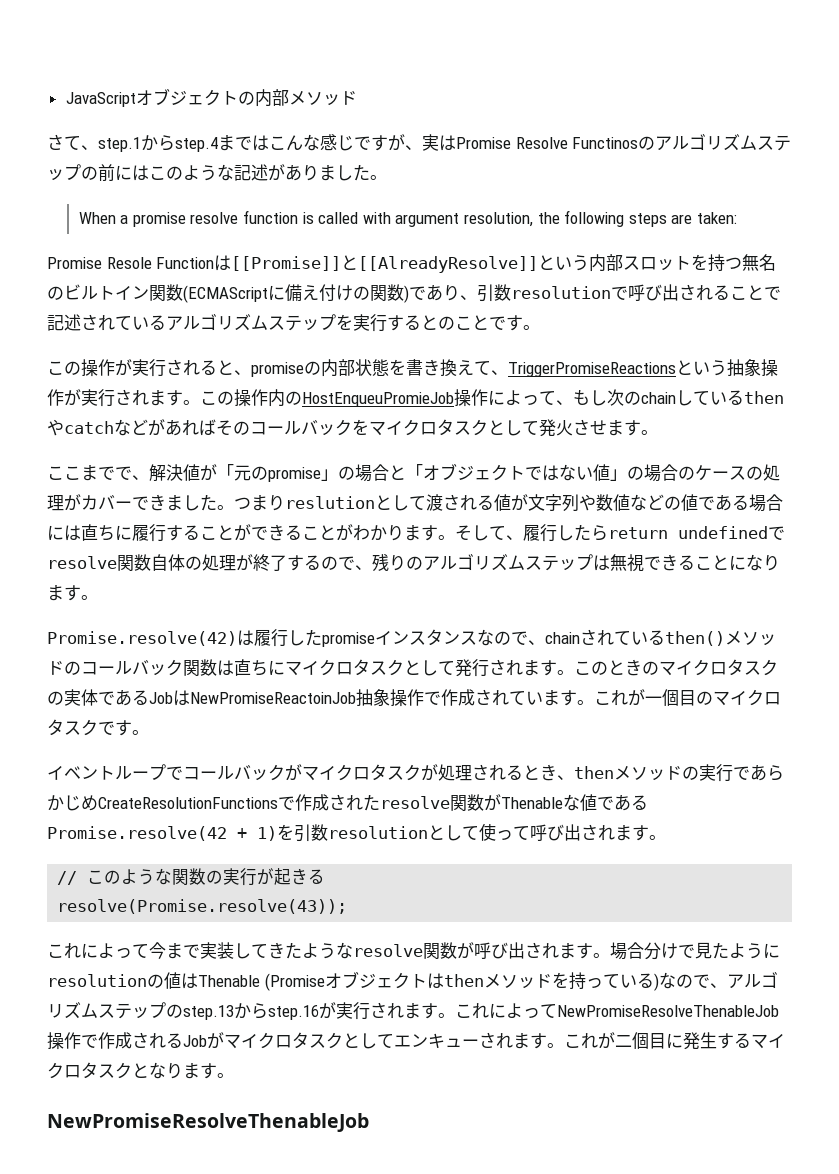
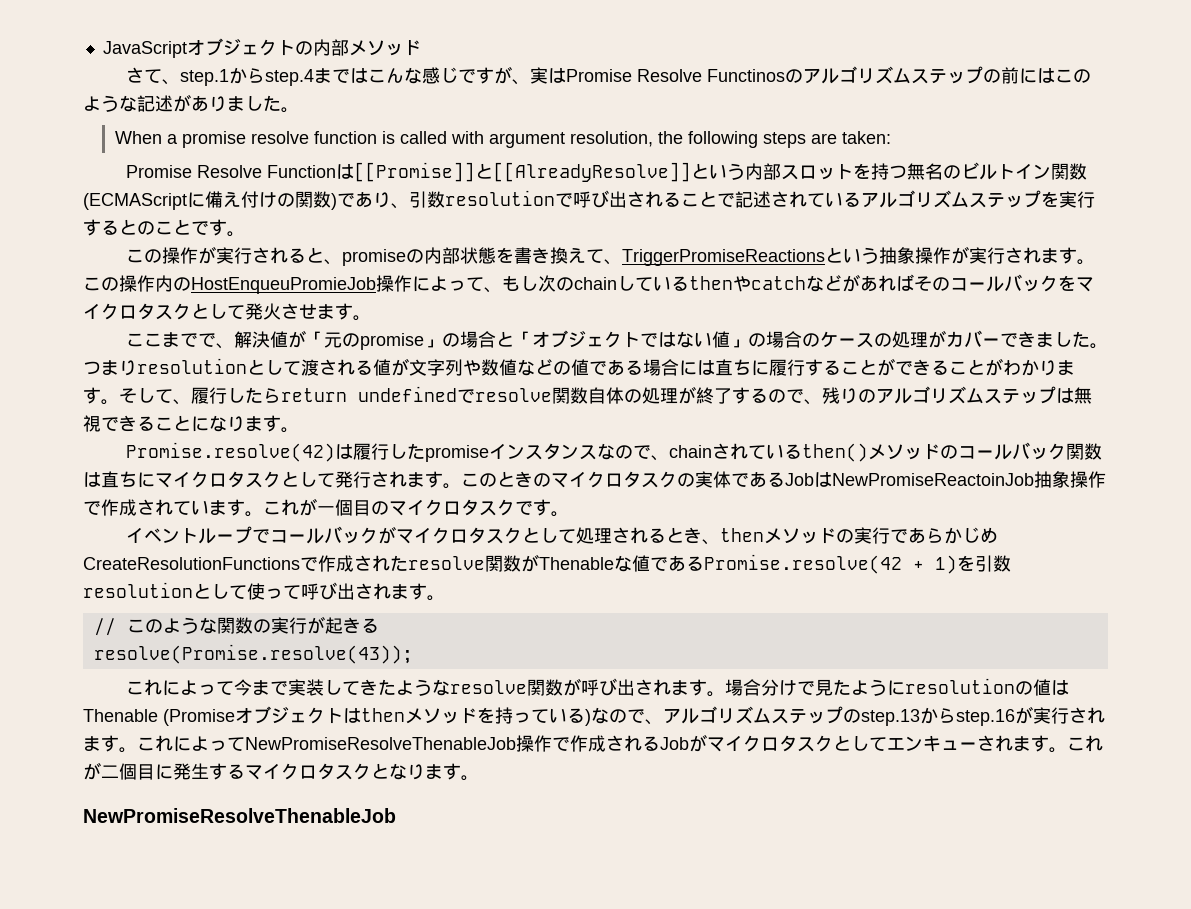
[106,257,152,269] Resole -> [196,165,262,178] Resolve
[285,496,375,509] reslution -> [137,358,247,374] resolution
[421,764,438,781] が -> [521,527,576,543] として

